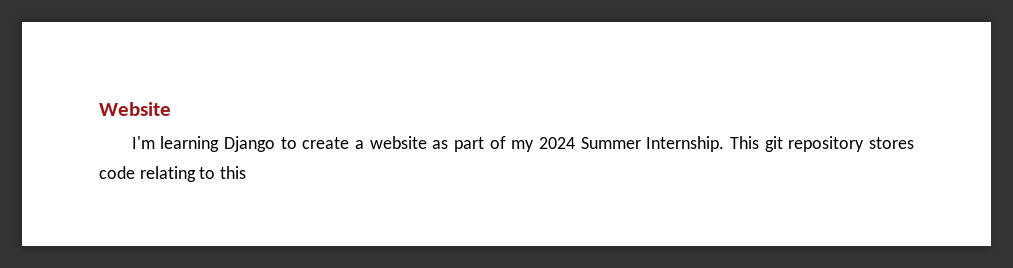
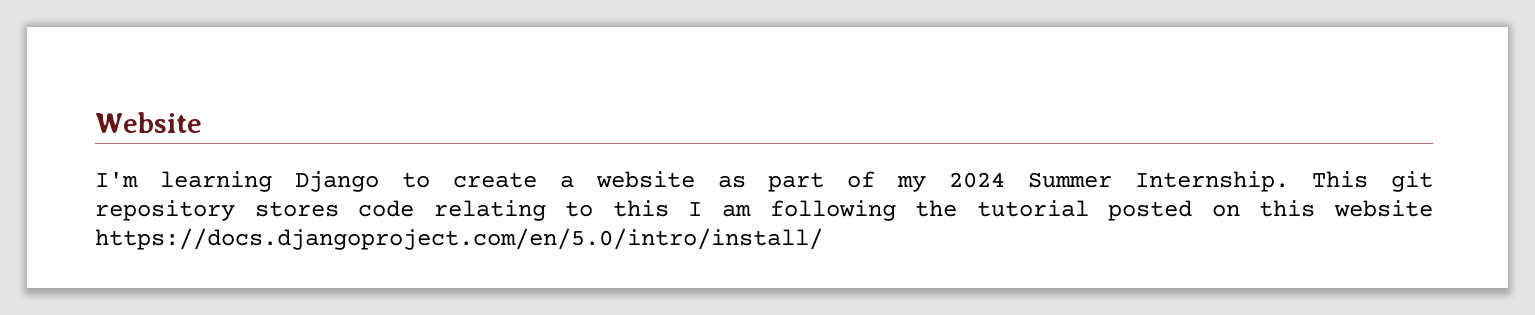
(247, 172) none -> [688,200,1434,221] [95,228,823,250] I am following the tutorial posted on this website https://docs.djangoproject.com/en/5.0/intro/install/

